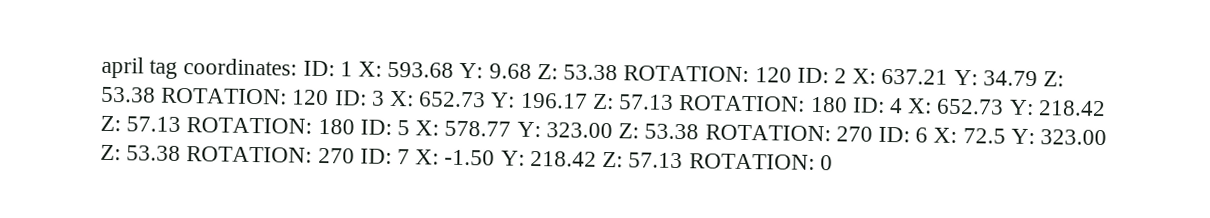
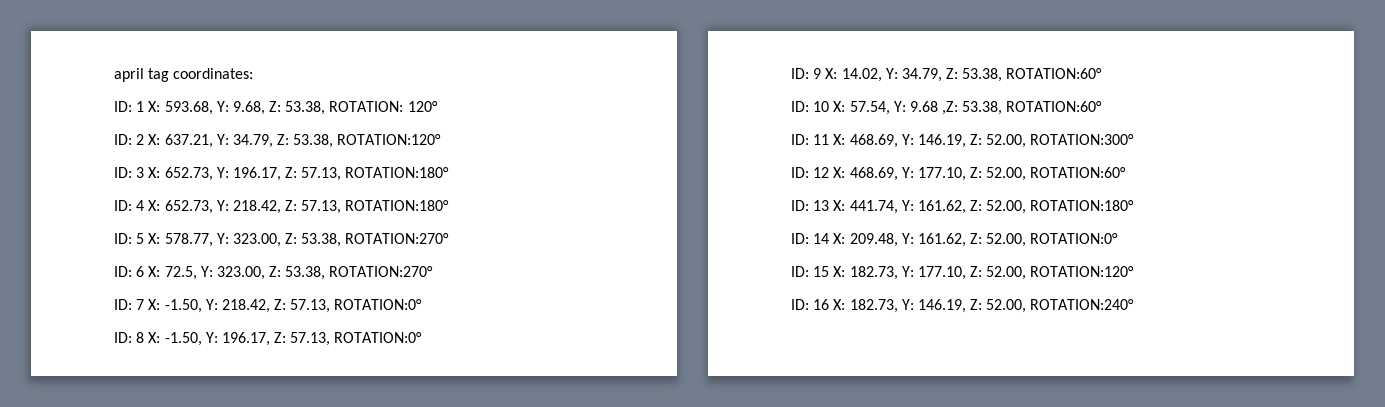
(298, 67) none -> (254, 73) //
[387,61,1064,87] [101,86,1106,117] [100,115,1107,146] [100,144,833,171] 593.68 Y: 9.68 Z: 53.38 ROTATION: 120 ID: 2 X: 637.21 Y: 34.79 Z: 53.38 ROTATION: 120 ID: 3 X: 652.73 Y: 196.17 Z: 57.13 ROTATION: 180 ID: 4 X: 652.73 Y: 218.42 Z: 57.13 ROTATION: 180 ID: 5 X: 578.77 Y: 323.00 Z: 53.38 ROTATION: 270 ID: 6 X: 72.5 Y: 323.00 Z: 53.38 ROTATION: 270 ID: 7 X: -1.50 Y: 218.42 Z: 57.13 ROTATION: 0 -> [164,101,438,115] [114,134,442,148] [114,167,450,181] [114,200,450,214] [114,233,450,247] [114,266,434,280] [114,299,423,313] [114,332,423,346] [791,68,1103,82] [791,101,1103,115] [791,134,1135,148] [791,167,1127,181] [791,200,1135,214] [791,233,1119,247] [791,266,1135,280] [791,299,1135,313] 593.68, Y: 9.68, Z: 53.38, ROTATION: 120° // ID: 2 X: 637.21, Y: 34.79, Z: 53.38, ROTATION:120° // ID: 3 X: 652.73, Y: 196.17, Z: 57.13, ROTATION:180° // ID: 4 X: 652.73, Y: 218.42, Z: 57.13, ROTATION:180° // ID: 5 X: 578.77, Y: 323.00, Z: 53.38, ROTATION:270° // ID: 6 X: 72.5, Y: 323.00, Z: 53.38, ROTATION:270° // ID: 7 X: -1.50, Y: 218.42, Z: 57.13, ROTATION:0° // ID: 8 X: -1.50, Y: 196.17, Z: 57.13, ROTATION:0° // ID: 9 X: 14.02, Y: 34.79, Z: 53.38, ROTATION:60° // ID: 10 X: 57.54, Y: 9.68 ,Z: 53.38, ROTATION:60° // ID: 11 X: 468.69, Y: 146.19, Z: 52.00, ROTATION:300° // ID: 12 X: 468.69, Y: 177.10, Z: 52.00, ROTATION:60° // ID: 13 X: 441.74, Y: 161.62, Z: 52.00, ROTATION:180° // ID: 14 X: 209.48, Y: 161.62, Z: 52.00, ROTATION:0° // ID: 15 X: 182.73, Y: 177.10, Z: 52.00, ROTATION:120° // ID: 16 X: 182.73, Y: 146.19, Z: 52.00, ROTATION:240°

